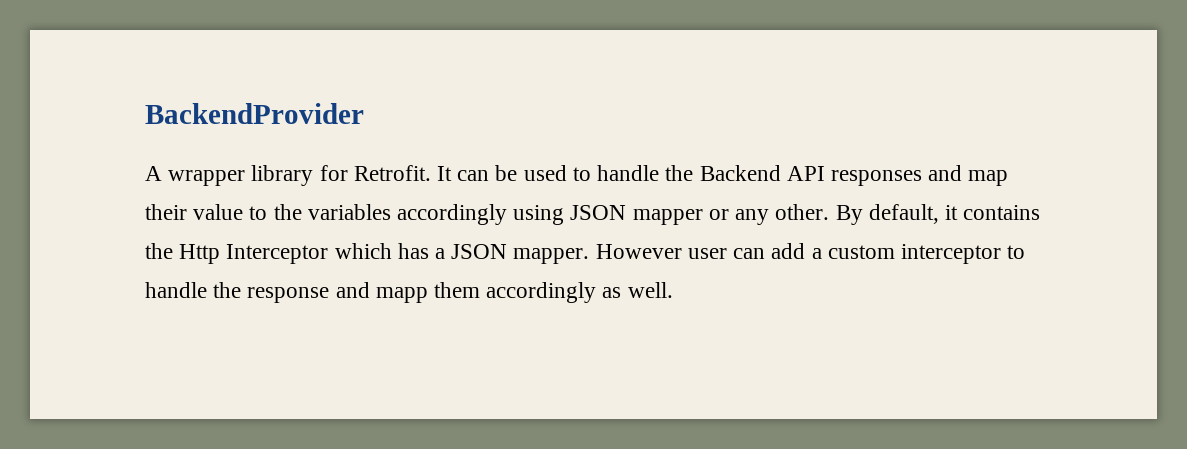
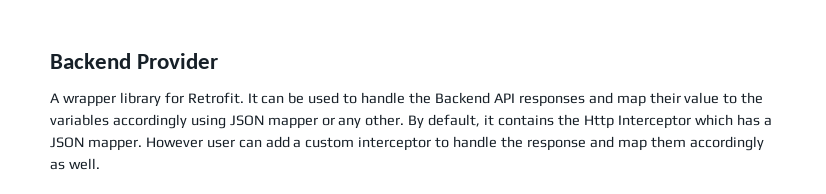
[145,103,364,124] BackendProvider -> [50,53,219,69] Backend Provider
[375,287,428,303] mapp -> [617,139,647,151] map

